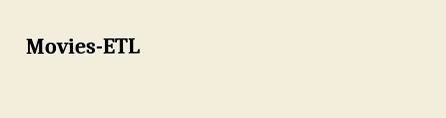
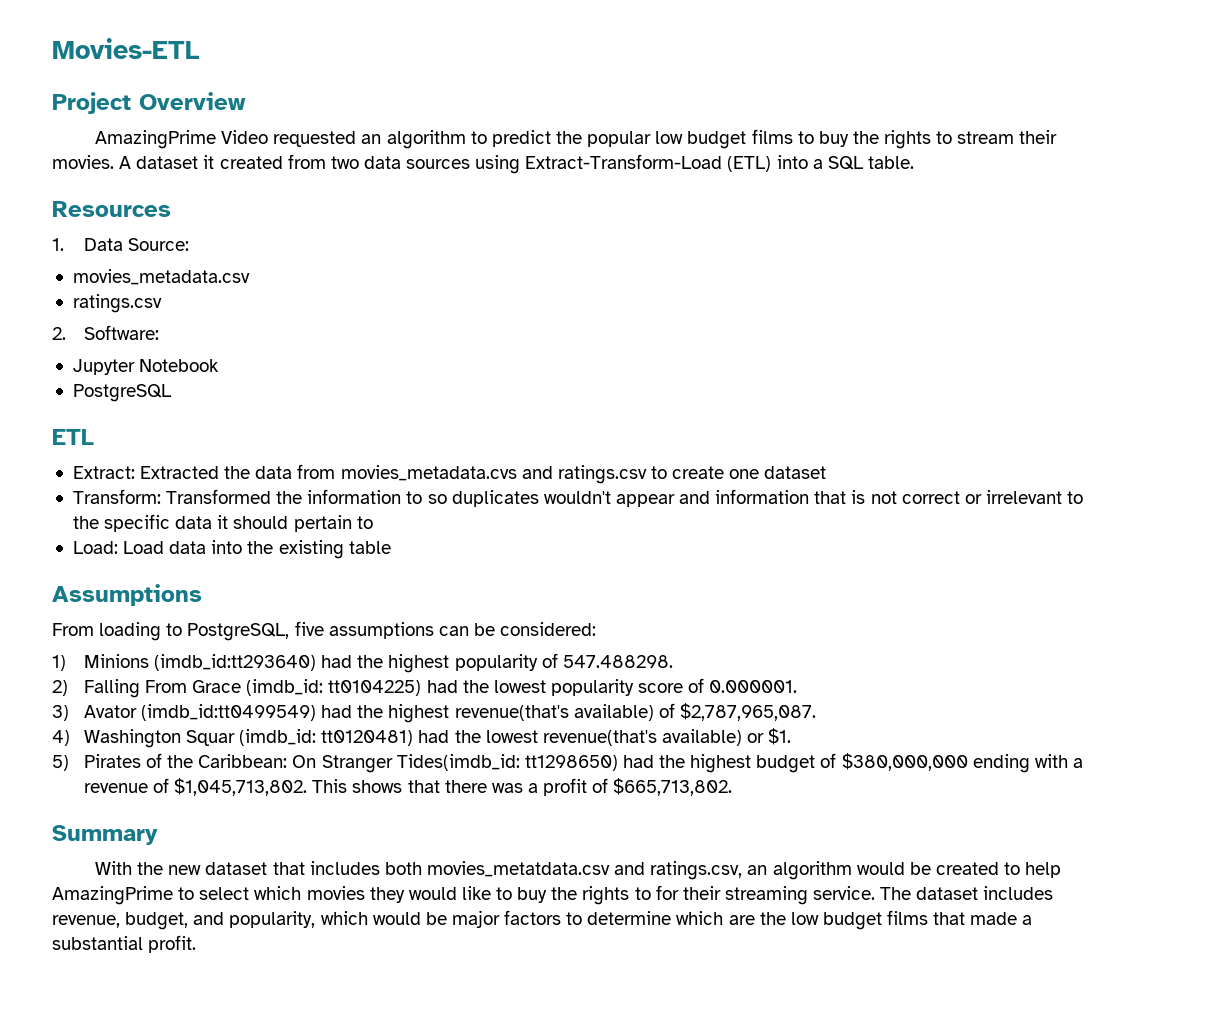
(140, 46) none -> [52,92,246,114] [95,129,1058,149] [52,154,914,174] [52,201,171,217] [52,238,190,251] [72,269,250,285] [72,294,162,313] [52,325,159,340] [72,359,220,375] [72,384,172,402] [52,429,94,445] [72,464,827,484] [72,489,1084,507] [72,514,373,532] [72,540,391,559] [52,584,202,606] [52,621,597,641] [52,653,673,673] [52,678,798,698] [52,703,816,723] [52,728,792,748] [52,753,1084,773] [83,778,733,796] [52,825,158,845] [95,861,1062,880] [52,885,1054,905] [52,910,1033,930] [52,935,197,953] // Project Overview // AmazingPrime Video requested an algorithm to predict the popular low budget films to buy the rights to stream their movies. A dataset it created from two data sources using Extract-Transform-Load (ETL) into a SQL table. // Resources // 1. Data Source: // movies_metadata.csv // ratings.csv // 2. Software: // Jupyter Notebook // PostgreSQL // ETL // Extract: Extracted the data from movies_metadata.cvs and ratings.csv to create one dataset // Transform: Transformed the information to so duplicates wouldn't appear and information that is not correct or irrelevant to the specific data it should pertain to // Load: Load data into the existing table // Assumptions // From loading to PostgreSQL, five assumptions can be considered: // 1) Minions (imdb_id:tt293640) had the highest popularity of 547.488298. // 2) Falling From Grace (imdb_id: tt0104225) had the lowest popularity score of 0.000001. // 3) Avator (imdb_id:tt0499549) had the highest revenue(that's available) of $2,787,965,087. // 4) Washington Squar (imdb_id: tt0120481) had the lowest revenue(that's available) or $1. // 5) Pirates of the Caribbean: On Stranger Tides(imdb_id: tt1298650) had the highest budget of $380,000,000 ending with a revenue of $1,045,713,802. This shows that there was a profit of $665,713,802. // Summary // With the new dataset that includes both movies_metatdata.csv and ratings.csv, an algorithm would be created to help AmazingPrime to select which movies they would like to buy the rights to for their streaming service. The dataset includes revenue, budget, and popularity, which would be major factors to determine which are the low budget films that made a substantial profit.

